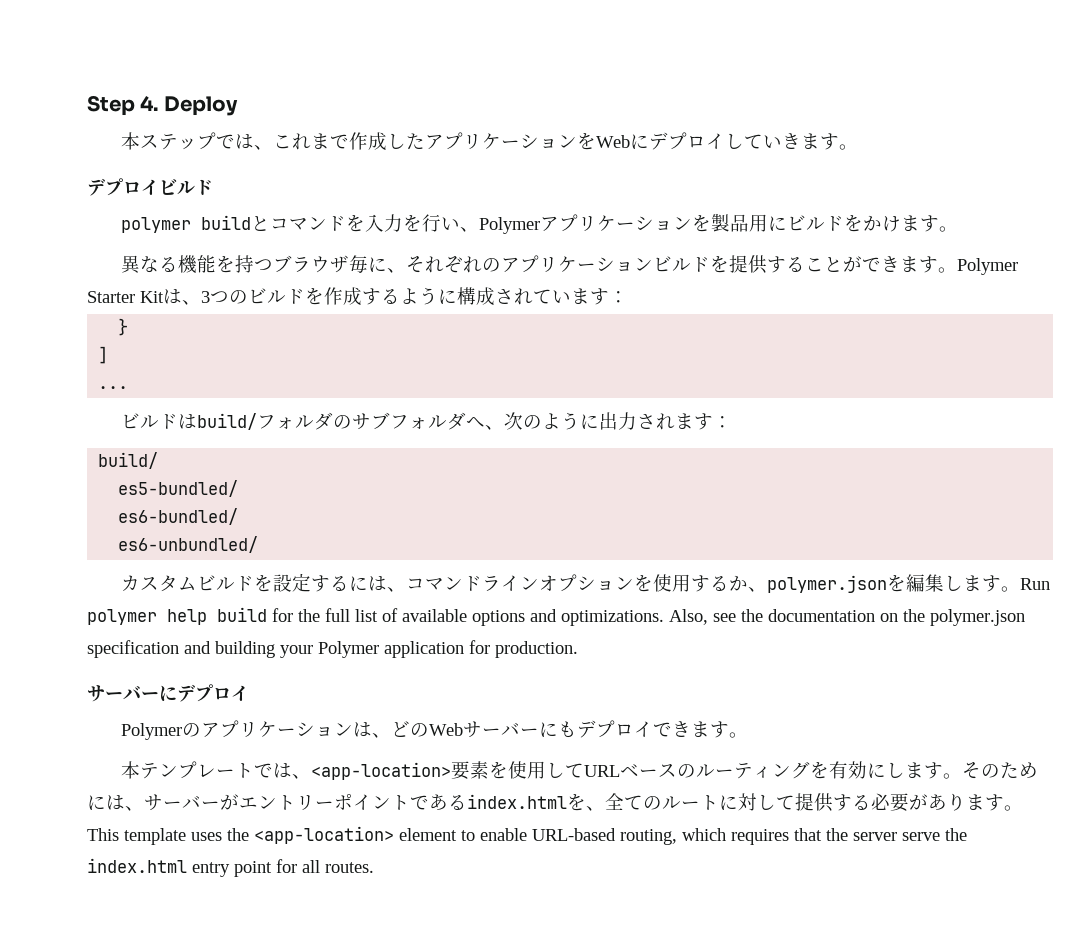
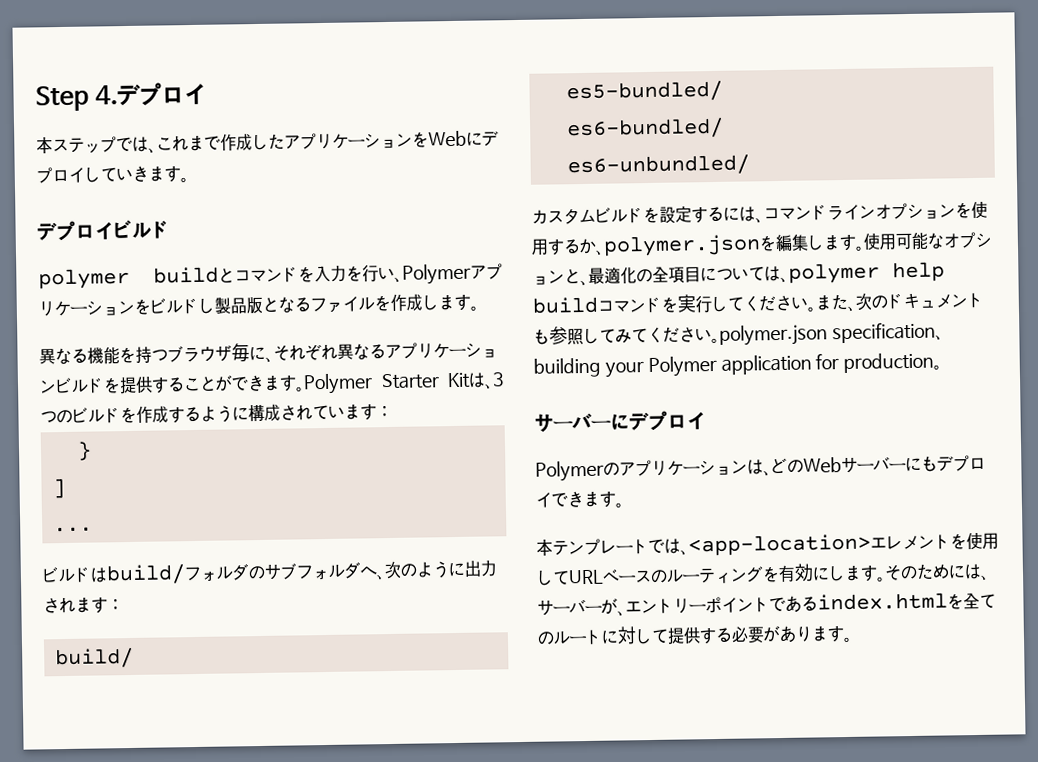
[163,96,238,116] Deploy -> [116,82,206,107] デプロイ
[711,213,902,232] 製品用にビルドをかけ -> [150,293,439,315] ビルドし製品版となるファイルを作成し
[482,258,502,272] の -> [337,343,386,360] 異なる
[1020,578,1051,590] [87,607,925,626] Run polymer help build for the full list of available options and optimizations. Also, see the documentation on the -> [863,231,993,251] [532,261,945,287] [532,292,984,314] [533,326,720,346] 使用可能なオプションと、最適化の全項目については、polymer help buildコマンドを実行してください。また、次のドキュメントも参照してみてください。
[184,641,211,654] and -> [934,334,944,341] 、
[495,641,578,658] production. -> [843,352,943,374] production。
[451,761,490,780] 要素 -> [870,534,951,550] エレメント
(239, 802) none -> [617,610,626,617] 、
[586,806,605,811] 、 -> (964, 601) none
[87,826,967,845] [87,858,374,877] This template uses the <app-location> element to enable URL-based routing, which requires that the server serve the index.html entry point for all routes. -> (853, 639) none

